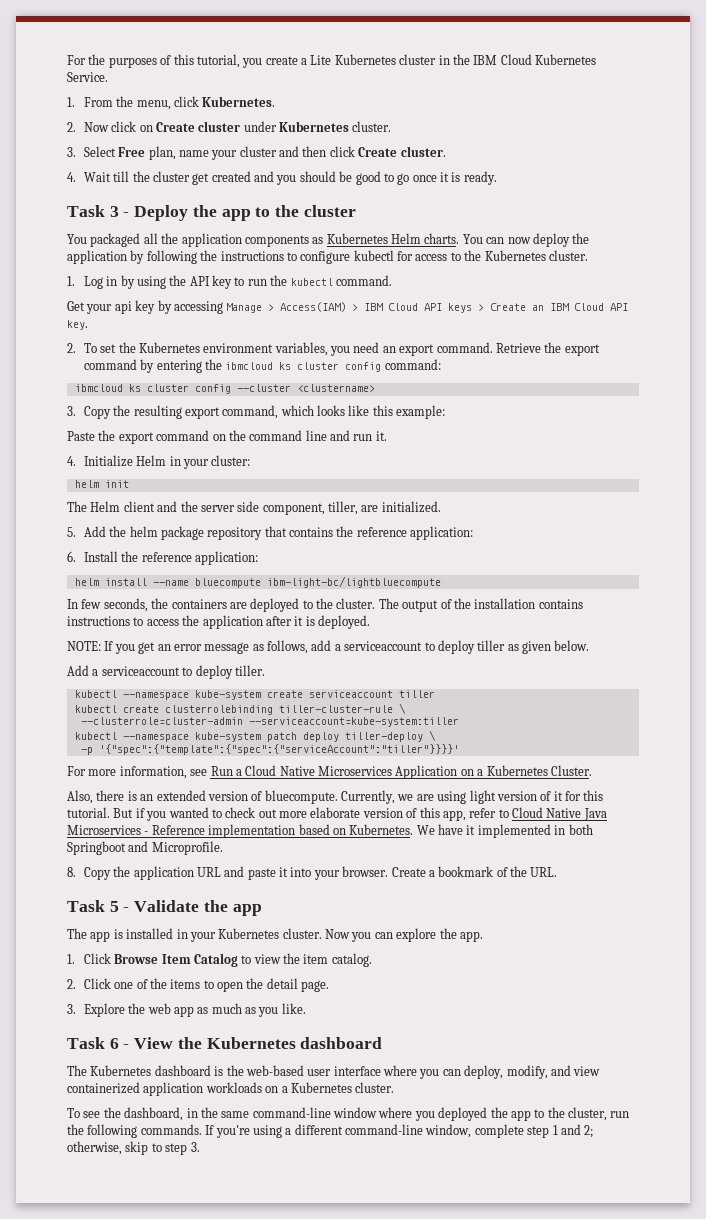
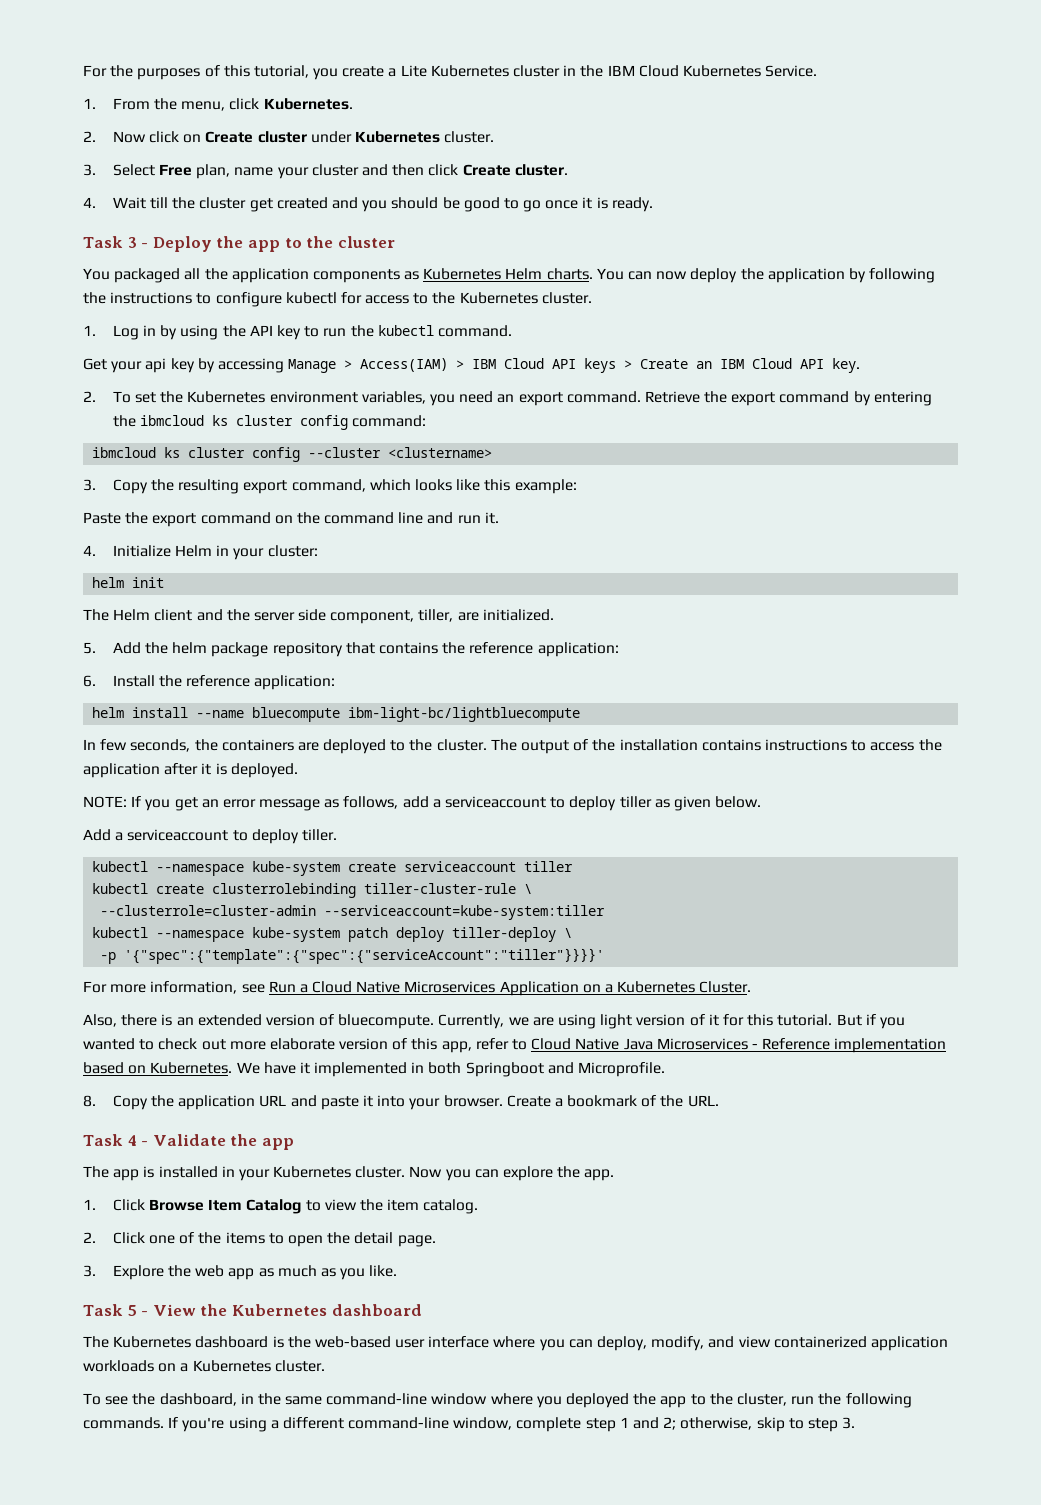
[109,901,119,912] 5 -> [127,1135,137,1146] 4
[109,1038,119,1049] 6 -> [127,1305,137,1316] 5

